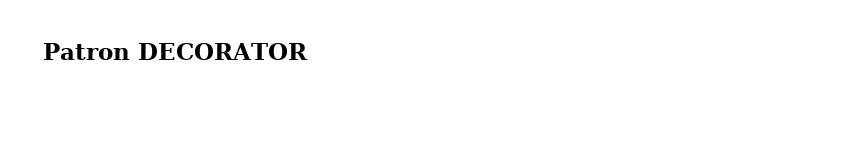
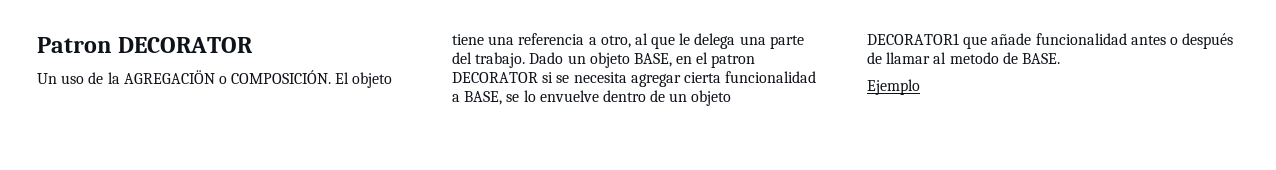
(308, 51) none -> [37,70,393,88] [452,33,804,49] [452,52,756,68] [452,71,817,87] [452,90,732,106] [867,33,1234,49] [867,52,1060,64] [867,79,920,95] // Un uso de la AGREGACIÖN o COMPOSICIÓN. El objeto tiene una referencia a otro, al que le delega una parte del trabajo. Dado un objeto BASE, en el patron DECORATOR si se necesita agregar cierta funcionalidad a BASE, se lo envuelve dentro de un objeto DECORATOR1 que añade funcionalidad antes o después de llamar al metodo de BASE. // Ejemplo

